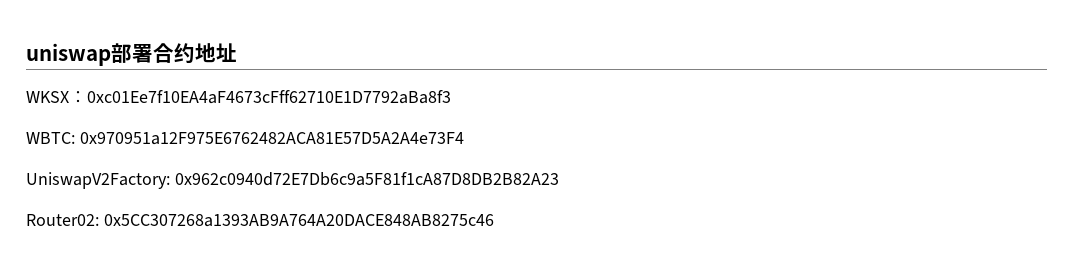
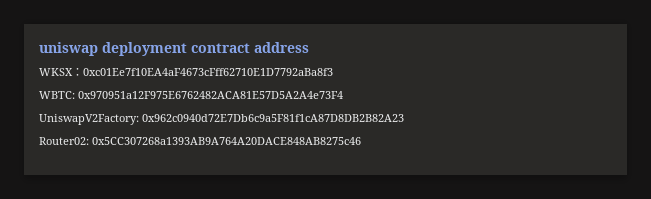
[111,43,237,64] 部署合约地址 -> [102,42,309,56] deployment contract address

